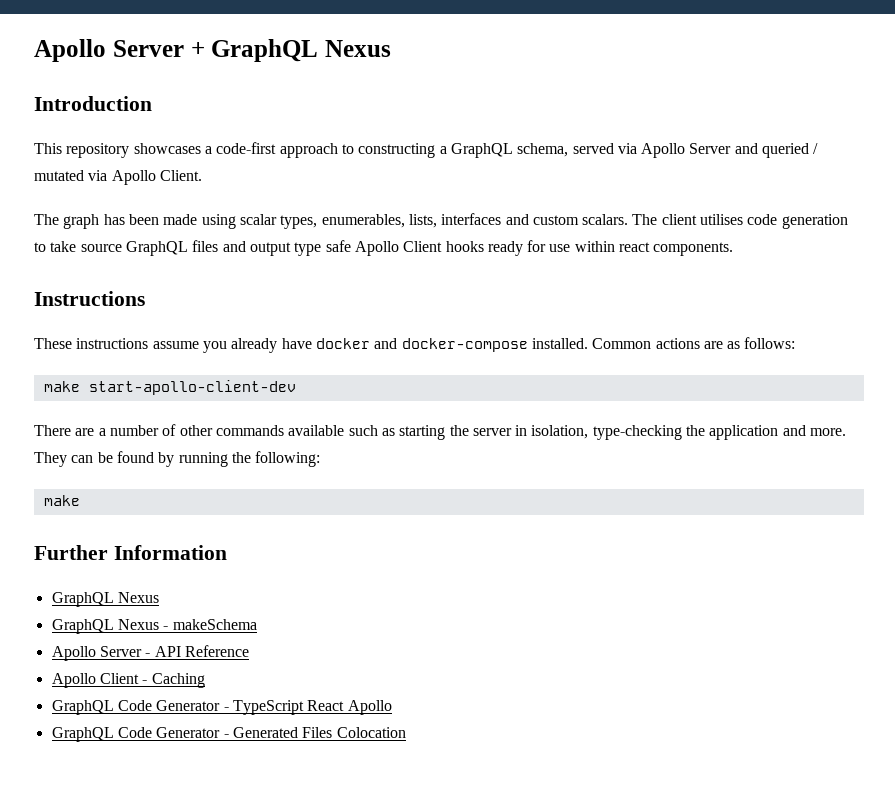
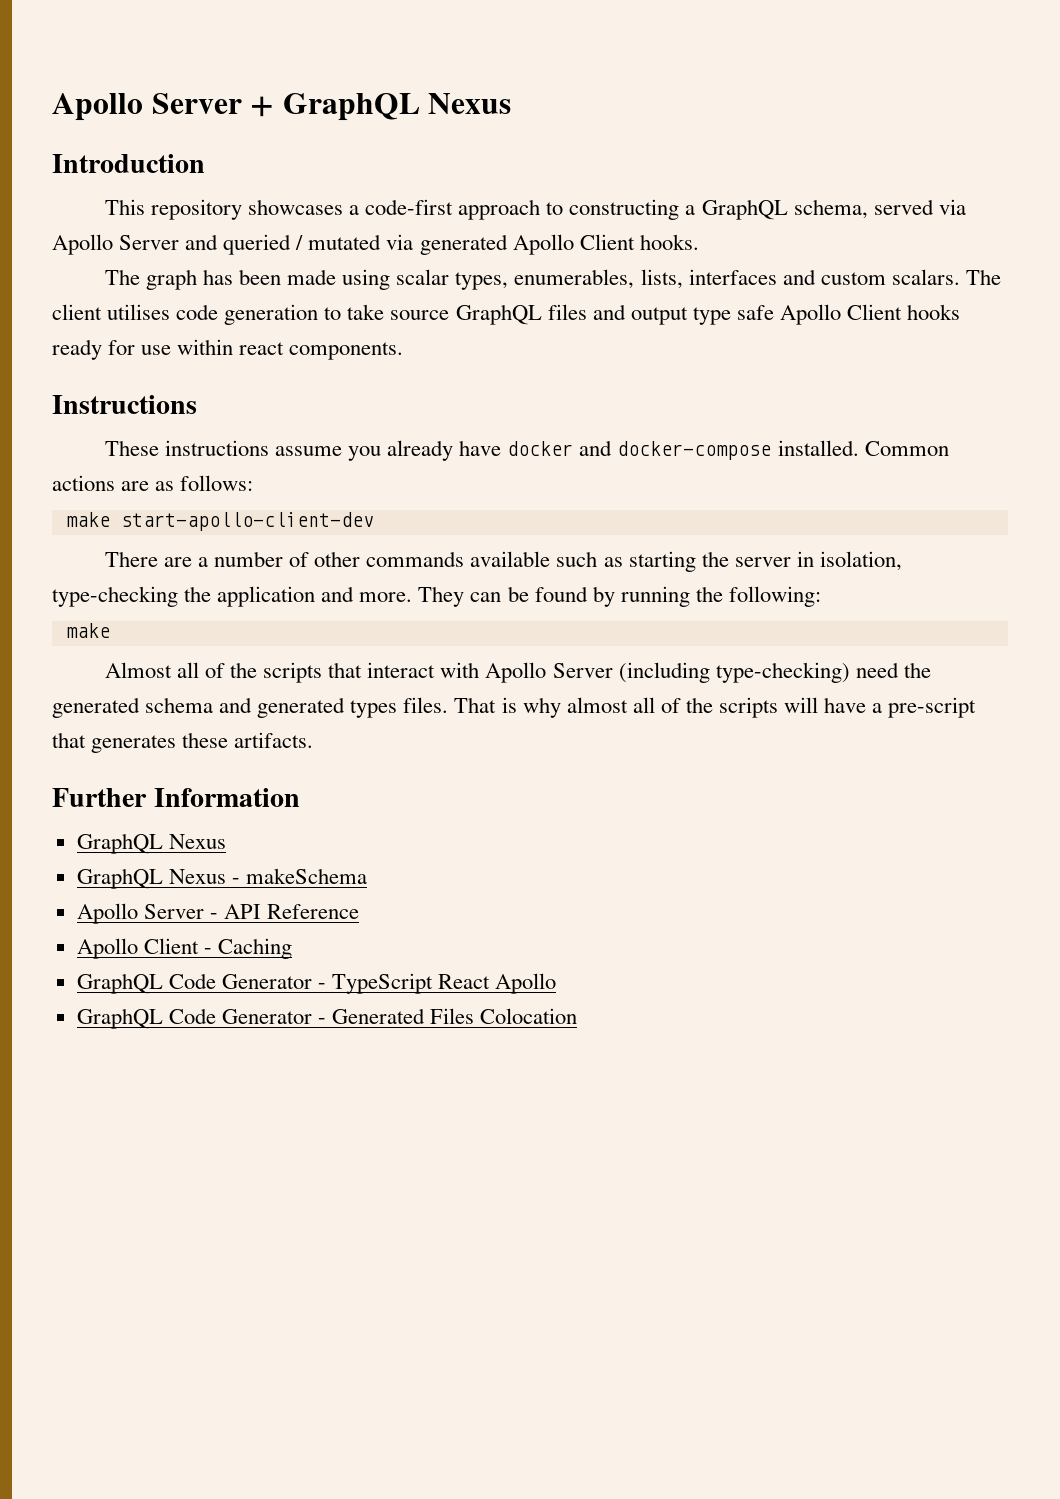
[111,170,202,185] Apollo Client. -> [419,234,699,255] generated Apollo Client hooks.
(80, 500) none -> [104,662,931,683] [52,697,977,718] [52,732,314,753] // Almost all of the scripts that interact with Apollo Server (including type-checking) need the generated schema and generated types files. That is why almost all of the scripts will have a pre-script that generates these artifacts.

